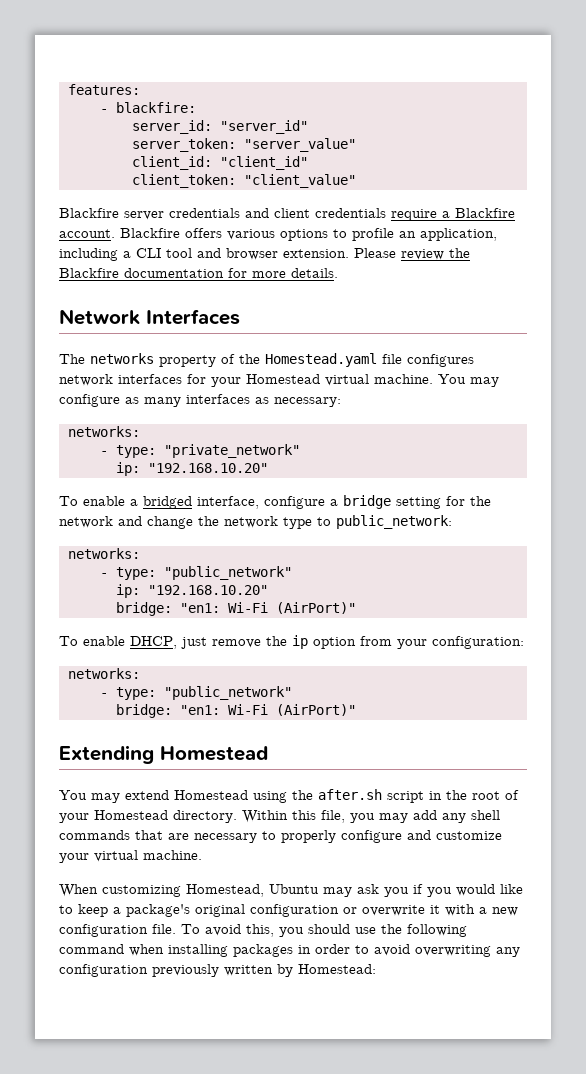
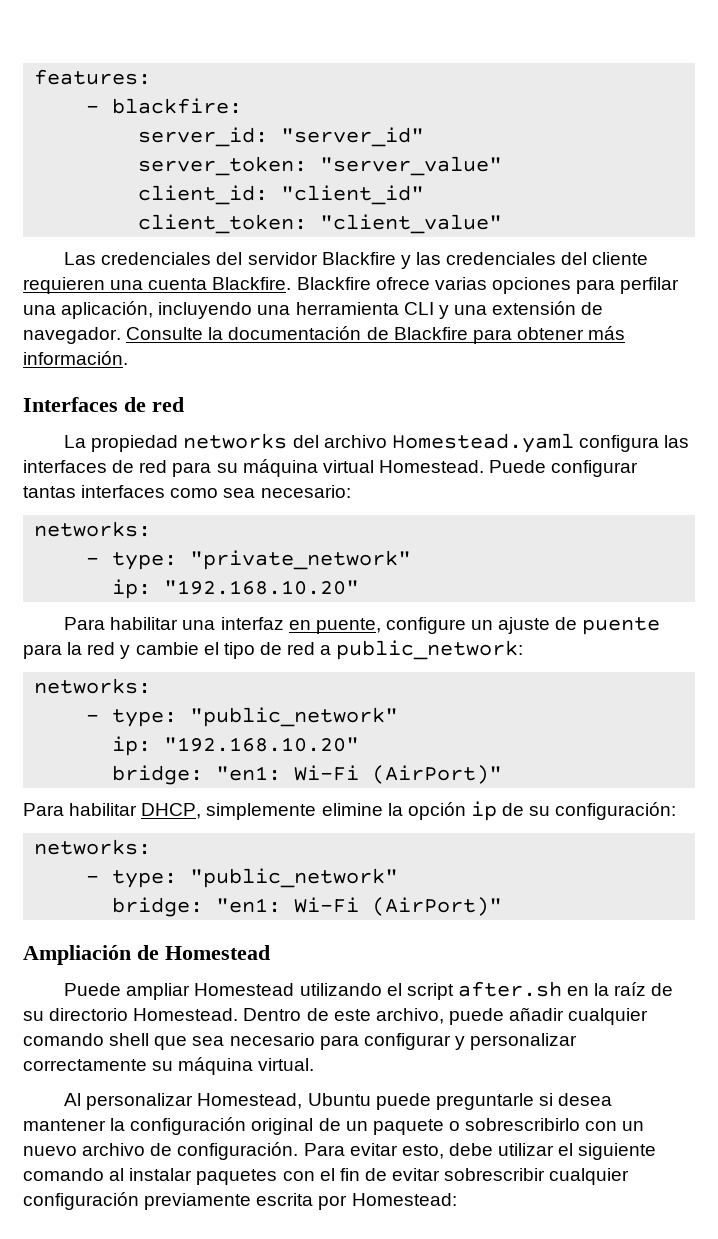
[59,208,515,221] [59,228,497,241] [59,248,470,261] [59,268,338,278] [59,309,240,325] [59,353,474,367] [59,374,499,387] [59,394,341,407] Blackfire server credentials and client credentials require a Blackfire account. Blackfire offers various options to profile an application, including a CLI tool and browser extension. Please review the Blackfire documentation for more details. // Network Interfaces // The networks property of the Homestead.yaml file configures network interfaces for your Homestead virtual machine. You may configure as many interfaces as necessary: -> [64,252,649,269] [23,277,680,294] [23,301,604,319] [23,326,626,344] [23,351,128,365] [23,397,184,412] [64,433,690,453] [23,459,639,477] [23,485,351,498] Las credenciales del servidor Blackfire y las credenciales del cliente requieren una cuenta Blackfire. Blackfire ofrece varias opciones para perfilar una aplicación, incluyendo una herramienta CLI y una extensión de navegador. Consulte la documentación de Blackfire para obtener más información. // Interfaces de red // La propiedad networks del archivo Homestead.yaml configura las interfaces de red para su máquina virtual Homestead. Puede configurar tantas interfaces como sea necesario:
[59,495,491,509] [59,516,331,529] To enable a bridged interface, configure a bridge setting for the network and change the network type to -> [64,617,661,635] [23,642,332,659] Para habilitar una interfaz en puente, configure un ajuste de puente para la red y cambie el tipo de red a
[59,635,524,649] To enable DHCP, just remove the ip option from your configuration: -> [23,801,677,821] Para habilitar DHCP, simplemente elimine la opción ip de su configuración:
[59,745,154,764] Extending -> [23,945,159,965] Ampliación de
[59,789,519,803] [59,810,500,823] [59,830,502,843] [59,850,202,863] [59,884,523,897] [59,904,518,917] [59,924,467,937] [59,944,520,957] [59,964,293,977] You may extend Homestead using the after.sh script in the root of your Homestead directory. Within this file, you may add any shell commands that are necessary to properly configure and customize your virtual machine. // When customizing Homestead, Ubuntu may ask you if you would like to keep a package's original configuration or overwrite it with a new configuration file. To avoid this, you should use the following command when installing packages in order to avoid overwriting any configuration previously written by -> [64,981,674,1000] [23,1007,649,1025] [23,1033,578,1050] [23,1057,315,1075] [64,1093,613,1110] [23,1117,645,1135] [23,1142,657,1160] [23,1168,630,1185] [23,1192,348,1210] Puede ampliar Homestead utilizando el script after.sh en la raíz de su directorio Homestead. Dentro de este archivo, puede añadir cualquier comando shell que sea necesario para configurar y personalizar correctamente su máquina virtual. // Al personalizar Homestead, Ubuntu puede preguntarle si desea mantener la configuración original de un paquete o sobrescribirlo con un nuevo archivo de configuración. Para evitar esto, debe utilizar el siguiente comando al instalar paquetes con el fin de evitar sobrescribir cualquier configuración previamente escrita por

